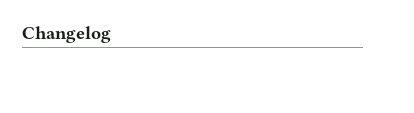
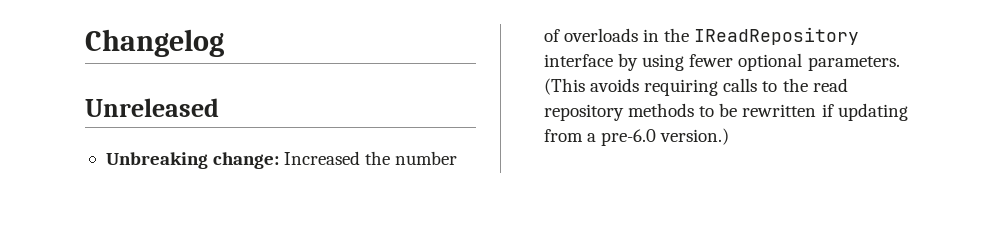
(111, 34) none -> [85,98,219,117] [105,151,458,169] [543,27,860,45] [543,53,900,71] [543,78,848,96] [543,103,908,121] [543,128,730,146] // Unreleased // Unbreaking change: Increased the number of overloads in the IReadRepository interface by using fewer optional parameters. (This avoids requiring calls to the read repository methods to be rewritten if updating from a pre-6.0 version.)

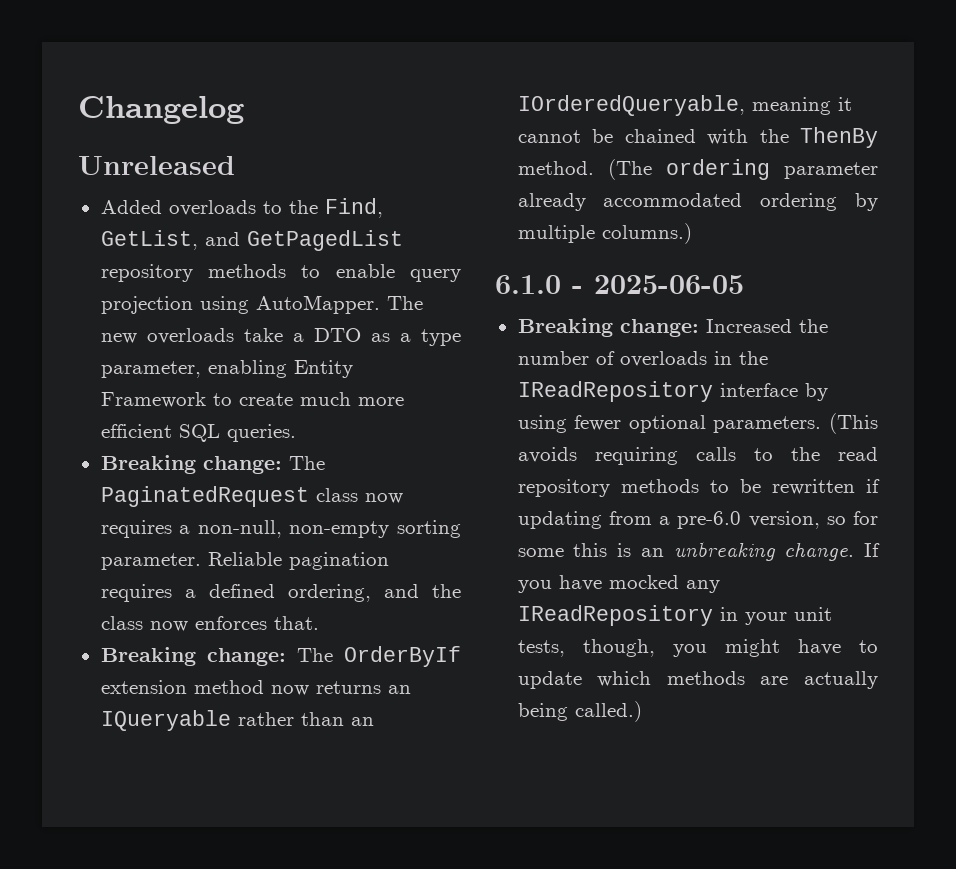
[105,152,208,169] Unbreaking -> [100,198,383,218] [100,230,403,251] [100,264,461,282] [100,295,423,314] [100,328,461,346] [100,360,353,378] [100,392,404,408] [100,424,296,442] [100,455,325,474] [100,486,403,507] [100,520,461,538] [100,552,389,570] [100,584,461,602] [100,616,319,632] [100,646,461,667] [100,680,411,696] [100,710,374,731] [517,95,852,116] [517,127,878,148] [517,159,878,180] [517,193,878,211] [517,223,692,244] [495,275,744,294] [517,318,613,337] Added overloads to the Find, GetList, and GetPagedList repository methods to enable query projection using AutoMapper. The new overloads take a DTO as a type parameter, enabling Entity Framework to create much more efficient SQL queries. // Breaking change: The PaginatedRequest class now requires a non-null, non-empty sorting parameter. Reliable pagination requires a defined ordering, and the class now enforces that. // Breaking change: The OrderByIf extension method now returns an IQueryable rather than an IOrderedQueryable, meaning it cannot be chained with the ThenBy method. (The ordering parameter already accommodated ordering by multiple columns.) // 6.1.0 - 2025-06-05 // Breaking
[660,128,730,145] version.) -> [748,511,878,529] [517,541,880,561] [517,575,720,593] [517,605,832,626] [517,639,878,657] [517,671,878,689] [517,701,642,722] version, so for some this is an unbreaking change. If you have mocked any IReadRepository in your unit tests, though, you might have to update which methods are actually being called.)

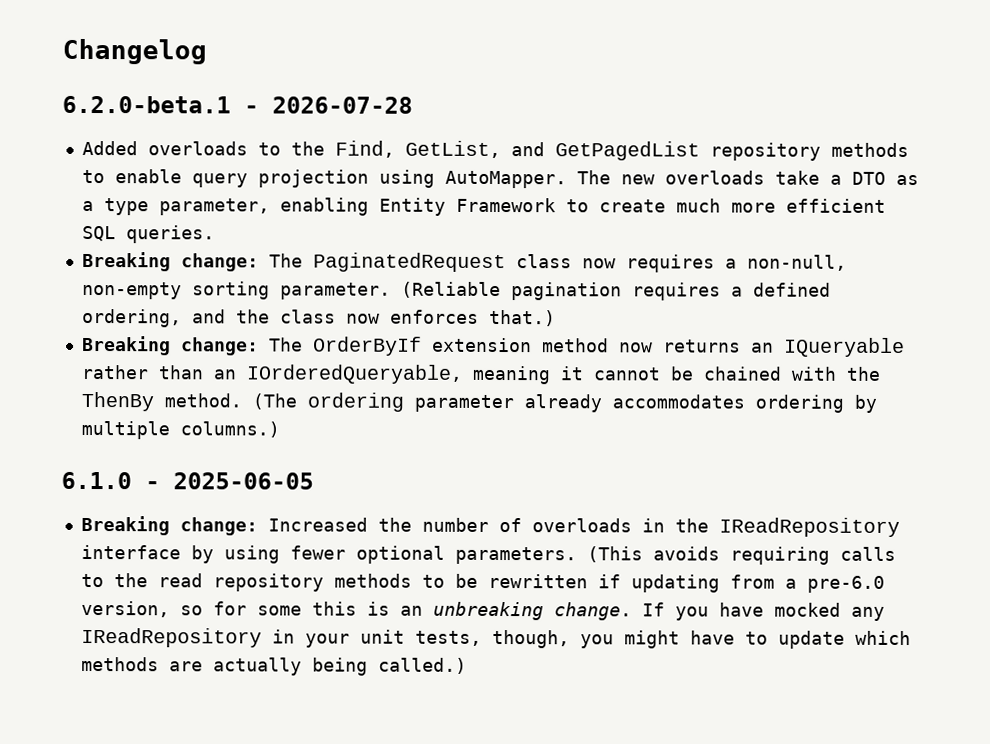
[78,156,235,175] Unreleased -> [62,95,413,114] 6.2.0-beta.1 - 2026-07-28
[207,552,282,566] Reliable -> [400,281,501,299] (Reliable
[273,616,319,630] that. -> [488,309,556,327] that.)
[603,193,743,207] accommodated -> [611,394,745,409] accommodates

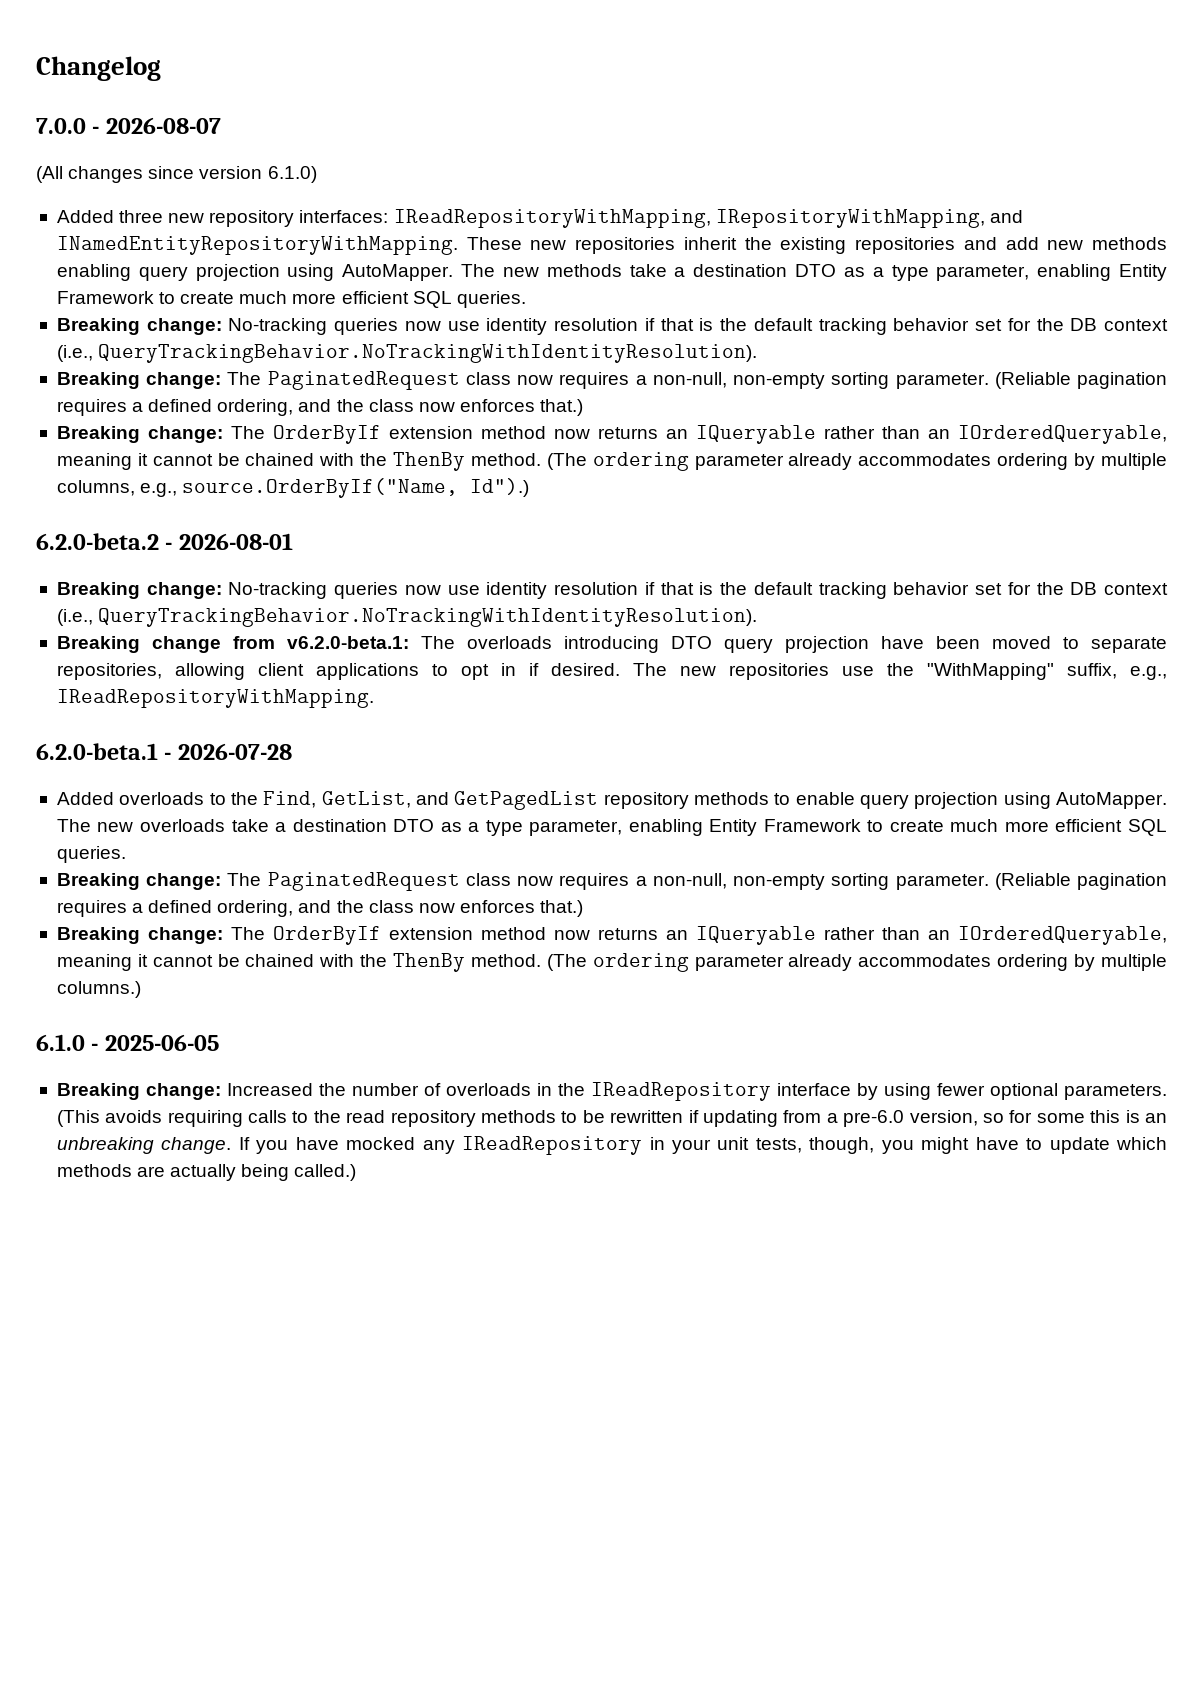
(207, 51) none -> [36,117,221,134] [36,166,317,183] [56,209,1023,228] [56,236,1168,255] [56,264,1168,281] [56,291,526,308] [56,318,1168,335] [56,344,758,363] [56,371,1167,390] [56,399,584,416] [56,425,1167,444] [56,452,1167,471] [56,478,530,498] [36,533,293,550] [56,582,1168,599] [56,608,758,627] [56,636,1167,653] [56,663,1167,680] [56,689,374,708] // 7.0.0 - 2026-08-07 // (All changes since version 6.1.0) // Added three new repository interfaces: IReadRepositoryWithMapping, IRepositoryWithMapping, and INamedEntityRepositoryWithMapping. These new repositories inherit the existing repositories and add new methods enabling query projection using AutoMapper. The new methods take a destination DTO as a type parameter, enabling Entity Framework to create much more efficient SQL queries. // Breaking change: No-tracking queries now use identity resolution if that is the default tracking behavior set for the DB context (i.e., QueryTrackingBehavior.NoTrackingWithIdentityResolution). // Breaking change: The PaginatedRequest class now requires a non-null, non-empty sorting parameter. (Reliable pagination requires a defined ordering, and the class now enforces that.) // Breaking change: The OrderByIf extension method now returns an IQueryable rather than an IOrderedQueryable, meaning it cannot be chained with the ThenBy method. (The ordering parameter already accommodates ordering by multiple columns, e.g., source.OrderByIf("Name, Id").) // 6.2.0-beta.2 - 2026-08-01 // Breaking change: No-tracking queries now use identity resolution if that is the default tracking behavior set for the DB context (i.e., QueryTrackingBehavior.NoTrackingWithIdentityResolution). // Breaking change from v6.2.0-beta.1: The overloads introducing DTO query projection have been moved to separate repositories, allowing client applications to opt in if desired. The new repositories use the "WithMapping" suffix, e.g., IReadRepositoryWithMapping.
(842, 179) none -> [292,819,387,832] destination

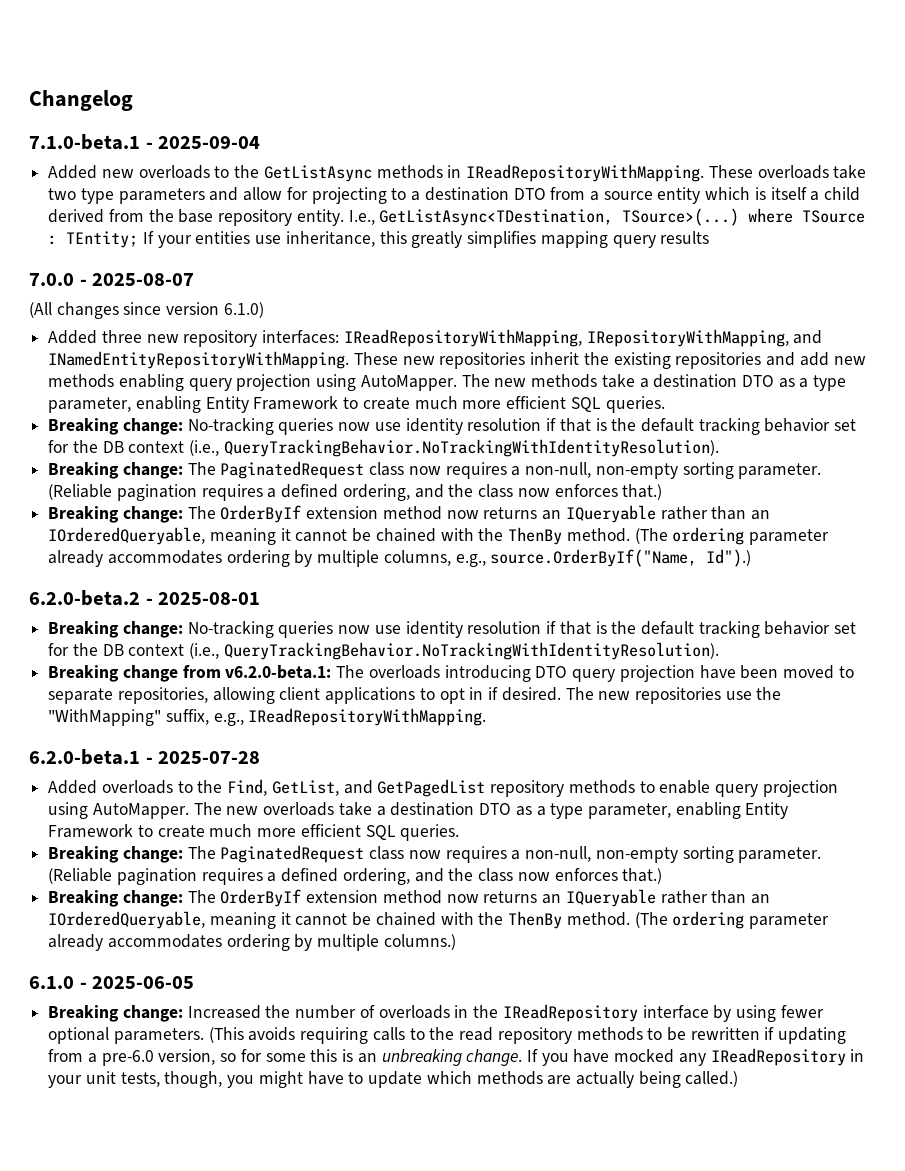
(161, 68) none -> [29,134,261,150] [48,164,867,182] [48,187,861,204] [48,208,866,226] [48,231,710,248] // 7.1.0-beta.1 - 2025-09-04 // Added new overloads to the GetListAsync methods in IReadRepositoryWithMapping. These overloads take two type parameters and allow for projecting to a destination DTO from a source entity which is itself a child derived from the base repository entity. I.e., GetListAsync<TDestination, TSource>(...) where TSource : TEntity; If your entities use inheritance, this greatly simplifies mapping query results
[105,117,221,134] 2026-08-07 -> [92,273,195,286] 2025-08-07
[178,533,293,550] 2026-08-01 -> [158,592,261,605] 2025-08-01
[177,743,292,760] 2026-07-28 -> [158,751,261,764] 2025-07-28

